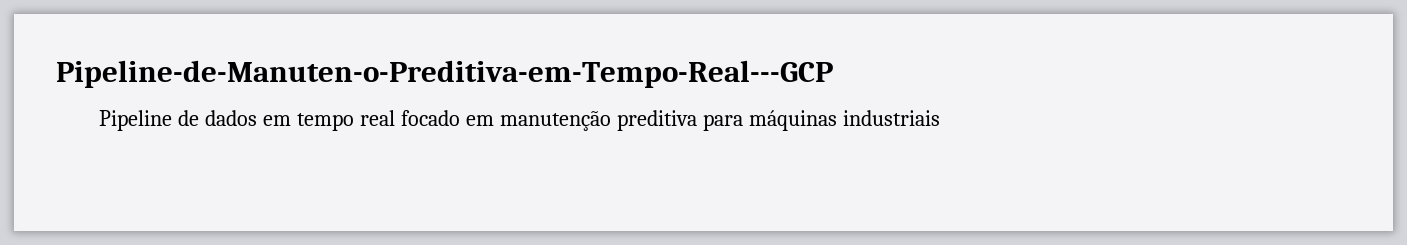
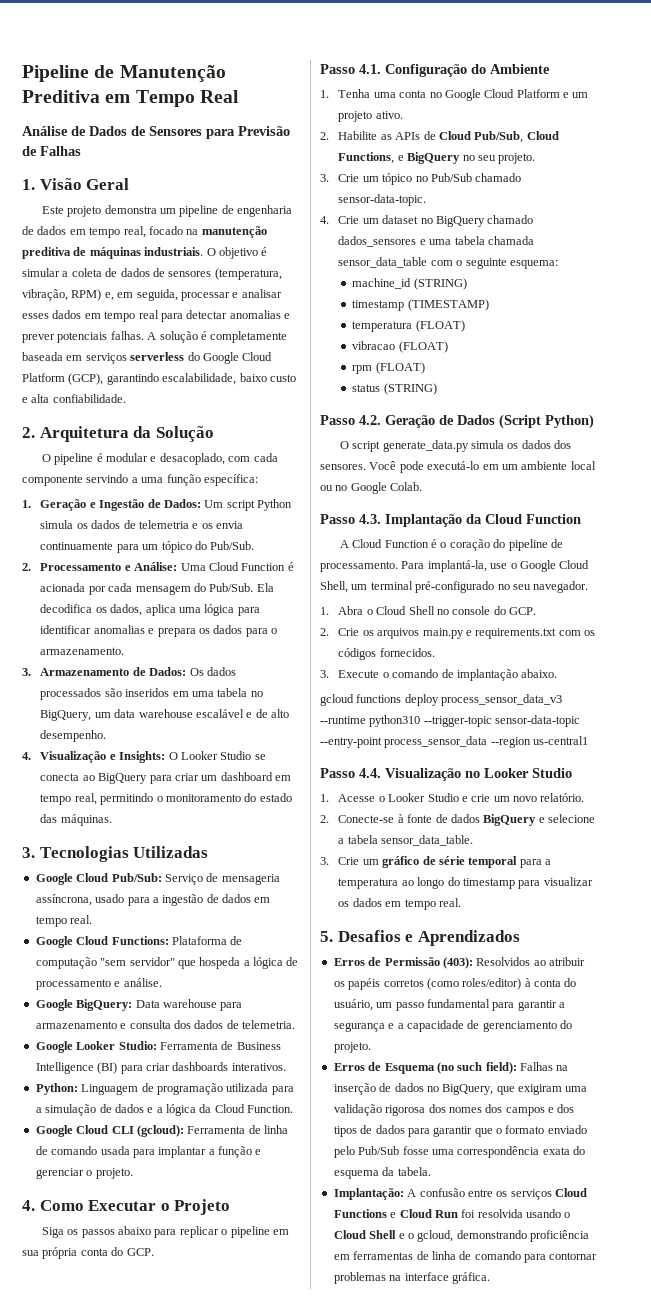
[56,60,833,88] [99,110,940,131] Pipeline-de-Manuten-o-Preditiva-em-Tempo-Real---GCP // Pipeline de dados em tempo real focado em manutenção preditiva para máquinas industriais -> [22,65,226,82] [22,90,239,107] [22,126,290,139] [22,146,81,156] [22,178,130,190] [41,205,293,217] [22,226,267,238] [22,247,268,259] [22,268,282,280] [22,289,282,301] [22,310,290,322] [22,331,288,343] [22,352,273,364] [22,373,296,385] [22,394,126,403] [22,426,214,442] [41,453,278,465] [22,474,258,486] [22,499,293,511] [40,520,244,529] [40,541,255,553] [22,562,294,571] [40,583,274,595] [40,604,260,616] [40,625,278,637] [40,647,125,655] [22,667,236,676] [40,688,263,700] [40,709,290,721] [40,730,107,742] [22,751,266,763] [40,772,292,784] [40,793,292,805] [40,814,112,826] [22,846,209,862] [35,873,280,885] [35,894,271,906] [35,915,93,927] [35,936,243,948] [35,957,299,969] [35,978,162,990] [35,999,243,1011] [35,1020,295,1029] [35,1041,281,1053] [35,1062,286,1074] [35,1083,294,1095] [35,1104,294,1116] [35,1125,288,1137] [35,1146,262,1158] [35,1168,133,1179] [22,1199,231,1215] [41,1226,289,1238] [22,1247,154,1259] [320,64,550,77] [320,89,589,101] [338,111,403,122] [320,131,559,143] [338,152,536,164] [320,173,522,185] [338,194,427,206] [320,215,534,227] [338,236,534,247] [338,257,558,269] [352,278,467,290] [352,299,489,311] [352,320,465,332] [352,341,448,353] [352,362,425,374] [352,383,437,395] [320,414,594,429] [339,440,572,452] [320,461,596,473] [320,482,423,494] [320,514,581,527] [339,539,563,551] [320,560,590,572] [320,581,589,593] [320,606,537,615] [320,628,596,639] [338,648,435,660] [320,669,558,681] [320,694,563,706] [320,715,581,727] [320,736,589,748] [320,768,572,781] [320,793,585,802] [320,814,596,826] [338,835,474,846] [320,856,552,868] [338,877,593,889] [338,898,461,910] [320,930,520,946] [333,957,585,969] [333,978,577,990] [333,999,565,1011] [333,1020,572,1032] [333,1042,371,1053] [333,1062,569,1074] [333,1083,588,1095] [333,1104,575,1116] [333,1125,587,1137] [333,1146,585,1158] [333,1167,431,1179] [333,1188,587,1200] [333,1209,571,1218] [333,1230,589,1242] [333,1251,598,1263] [333,1272,490,1284] Pipeline de Manutenção Preditiva em Tempo Real // Análise de Dados de Sensores para Previsão de Falhas // 1. Visão Geral // Este projeto demonstra um pipeline de engenharia de dados em tempo real, focado na manutenção preditiva de máquinas industriais. O objetivo é simular a coleta de dados de sensores (temperatura, vibração, RPM) e, em seguida, processar e analisar esses dados em tempo real para detectar anomalias e prever potenciais falhas. A solução é completamente baseada em serviços serverless do Google Cloud Platform (GCP), garantindo escalabilidade, baixo custo e alta confiabilidade. // 2. Arquitetura da Solução // O pipeline é modular e desacoplado, com cada componente servindo a uma função específica: // 1. Geração e Ingestão de Dados: Um script Python simula os dados de telemetria e os envia continuamente para um tópico do Pub/Sub. // 2. Processamento e Análise: Uma Cloud Function é acionada por cada mensagem do Pub/Sub. Ela decodifica os dados, aplica uma lógica para identificar anomalias e prepara os dados para o armazenamento. // 3. Armazenamento de Dados: Os dados processados são inseridos em uma tabela no BigQuery, um data warehouse escalável e de alto desempenho. // 4. Visualização e Insights: O Looker Studio se conecta ao BigQuery para criar um dashboard em tempo real, permitindo o monitoramento do estado das máquinas. // 3. Tecnologias Utilizadas // Google Cloud Pub/Sub: Serviço de mensageria assíncrona, usado para a ingestão de dados em tempo real. // Google Cloud Functions: Plataforma de computação "sem servidor" que hospeda a lógica de processamento e análise. // Google BigQuery: Data warehouse para armazenamento e consulta dos dados de telemetria. // Google Looker Studio: Ferramenta de Business Intelligence (BI) para criar dashboards interativos. // Python: Linguagem de programação utilizada para a simulação de dados e a lógica da Cloud Function. // Google Cloud CLI (gcloud): Ferramenta de linha de comando usada para implantar a função e gerenciar o projeto. // 4. Como Executar o Projeto // Siga os passos abaixo para replicar o pipeline em sua própria conta do GCP. // Passo 4.1. Configuração do Ambiente // 1. Tenha uma conta no Google Cloud Platform e um projeto ativo. // 2. Habilite as APIs de Cloud Pub/Sub, Cloud Functions, e BigQuery no seu projeto. // 3. Crie um tópico no Pub/Sub chamado sensor-data-topic. // 4. Crie um dataset no BigQuery chamado dados_sensores e uma tabela chamada sensor_data_table com o seguinte esquema: // machine_id (STRING) // timestamp (TIMESTAMP) // temperatura (FLOAT) // vibracao (FLOAT) // rpm (FLOAT) // status (STRING) // Passo 4.2. Geração de Dados (Script Python) // O script generate_data.py simula os dados dos sensores. Você pode executá-lo em um ambiente local ou no Google Colab. // Passo 4.3. Implantação da Cloud Function // A Cloud Function é o coração do pipeline de processamento. Para implantá-la, use o Google Cloud Shell, um terminal pré-configurado no seu navegador. // 1. Abra o Cloud Shell no console do GCP. // 2. Crie os arquivos main.py e requirements.txt com os códigos fornecidos. // 3. Execute o comando de implantação abaixo. // gcloud functions deploy process_sensor_data_v3 --runtime python310 --trigger-topic sensor-data-topic --entry-point process_sensor_data --region us-central1 // Passo 4.4. Visualização no Looker Studio // 1. Acesse o Looker Studio e crie um novo relatório. // 2. Conecte-se à fonte de dados BigQuery e selecione a tabela sensor_data_table. // 3. Crie um gráfico de série temporal para a temperatura ao longo do timestamp para visualizar os dados em tempo real. // 5. Desafios e Aprendizados // Erros de Permissão (403): Resolvidos ao atribuir os papéis corretos (como roles/editor) à conta do usuário, um passo fundamental para garantir a segurança e a capacidade de gerenciamento do projeto. // Erros de Esquema (no such field): Falhas na inserção de dados no BigQuery, que exigiram uma validação rigorosa dos nomes dos campos e dos tipos de dados para garantir que o formato enviado pelo Pub/Sub fosse uma correspondência exata do esquema da tabela. // Implantação: A confusão entre os serviços Cloud Functions e Cloud Run foi resolvida usando o Cloud Shell e o gcloud, demonstrando proficiência em ferramentas de linha de comando para contornar problemas na interface gráfica.

